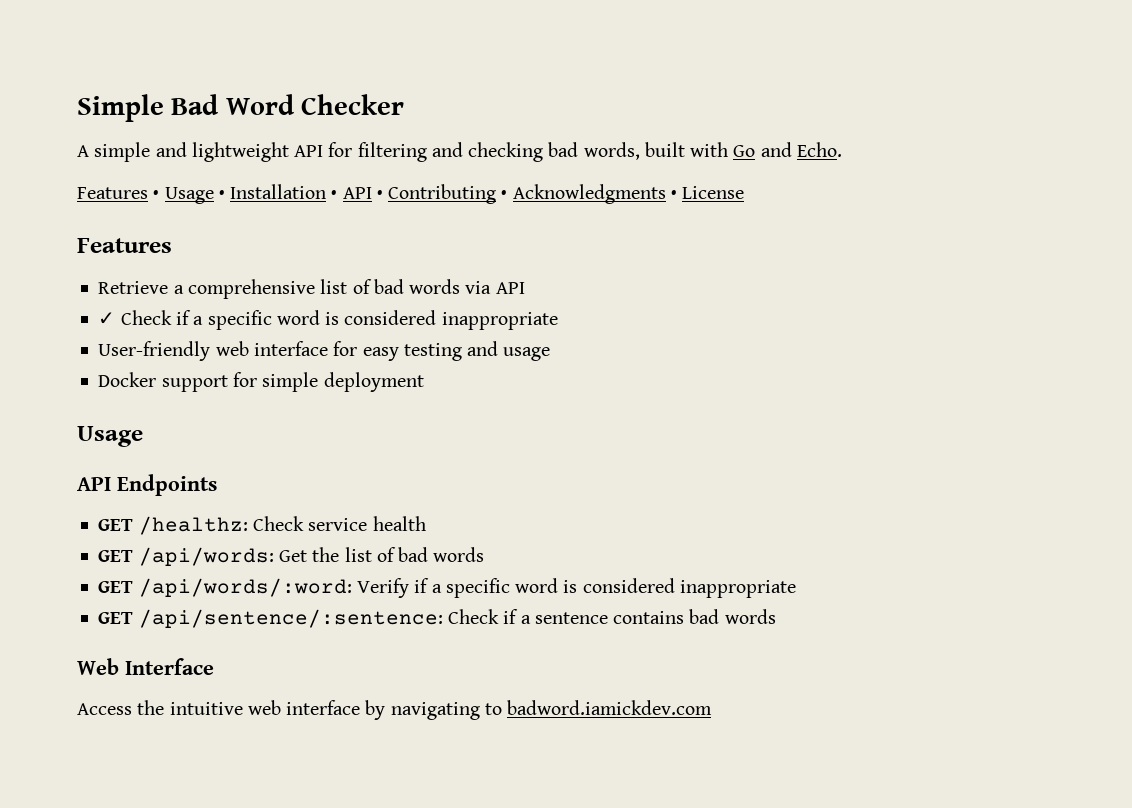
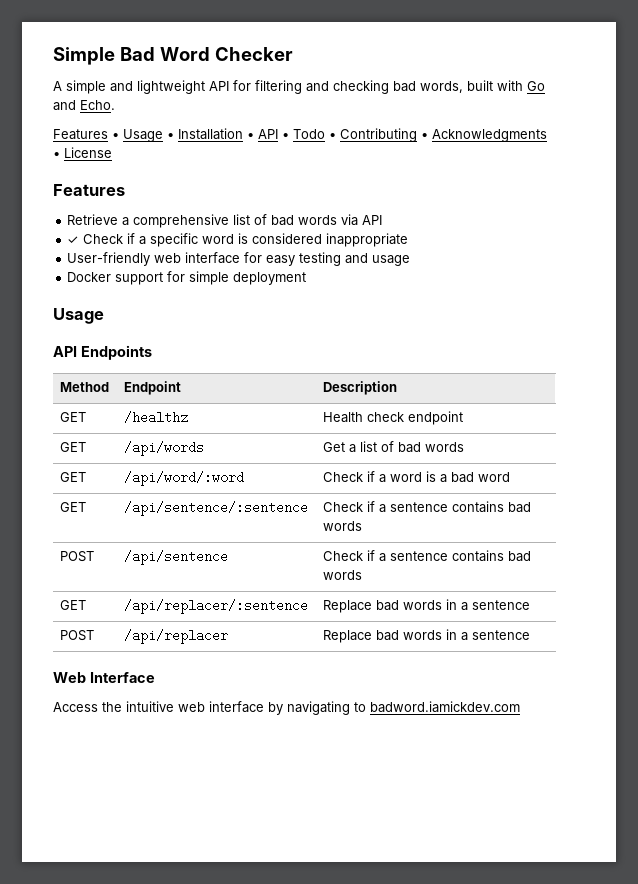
(383, 194) none -> [293,129,336,139] Todo •
[98,516,426,535] [98,547,485,566] [98,578,796,598] [98,609,776,628] // GET /healthz: Check service health // GET /api/words: Get the list of bad words // GET /api/words/:word: Verify if a specific word is considered inappropriate // GET /api/sentence/:sentence: Check if a sentence contains bad words -> [60,382,110,392] [124,381,182,395] [323,381,398,395] [60,412,87,422] [124,411,189,424] [323,411,464,425] [60,442,87,452] [124,441,205,456] [323,441,465,453] [60,472,87,482] [124,471,245,486] [323,471,511,483] [60,502,87,512] [124,501,309,516] [323,501,532,513] [323,521,363,531] [60,551,95,562] [124,550,229,565] [323,550,532,562] [323,570,363,580] [60,600,87,610] [124,599,309,614] [323,599,531,613] [60,630,95,641] [124,629,229,644] [323,629,531,643] // Method | Endpoint | Description // GET | /healthz | Health check endpoint // GET | /api/words | Get a list of bad words // GET | /api/word/:word | Check if a word is a bad word // GET | /api/sentence/:sentence | Check if a sentence contains bad words // POST | /api/sentence | Check if a sentence contains bad words // GET | /api/replacer/:sentence | Replace bad words in a sentence // POST | /api/replacer | Replace bad words in a sentence

